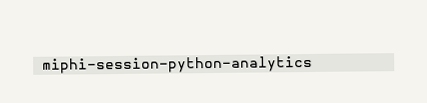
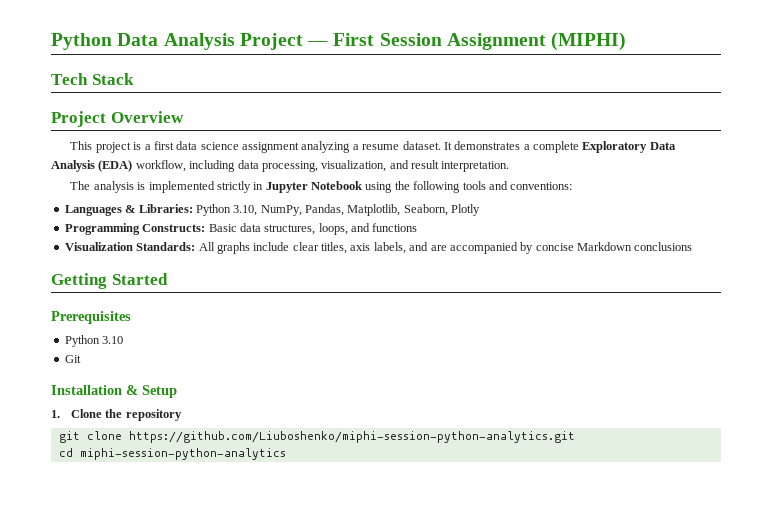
(42, 64) none -> [51,32,627,51] [51,73,134,85] [51,111,184,127] [70,141,676,153] [51,160,510,172] [70,181,573,193] [64,204,481,216] [64,223,418,235] [64,242,693,254] [51,273,168,289] [51,311,131,324] [64,335,124,347] [64,355,81,363] [51,385,177,398] [51,409,182,421] [58,431,575,443] [58,448,73,457] Python Data Analysis Project — First Session Assignment (MIPHI) // Tech Stack // Project Overview // This project is a first data science assignment analyzing a resume dataset. It demonstrates a complete Exploratory Data Analysis (EDA) workflow, including data processing, visualization, and result interpretation. // The analysis is implemented strictly in Jupyter Notebook using the following tools and conventions: // Languages & Libraries: Python 3.10, NumPy, Pandas, Matplotlib, Seaborn, Plotly // Programming Constructs: Basic data structures, loops, and functions // Visualization Standards: All graphs include clear titles, axis labels, and are accompanied by concise Markdown conclusions // Getting Started // Prerequisites // Python 3.10 // Git // Installation & Setup // 1. Clone the repository // git clone https://github.com/Liuboshenko/miphi-session-python-analytics.git // cd

